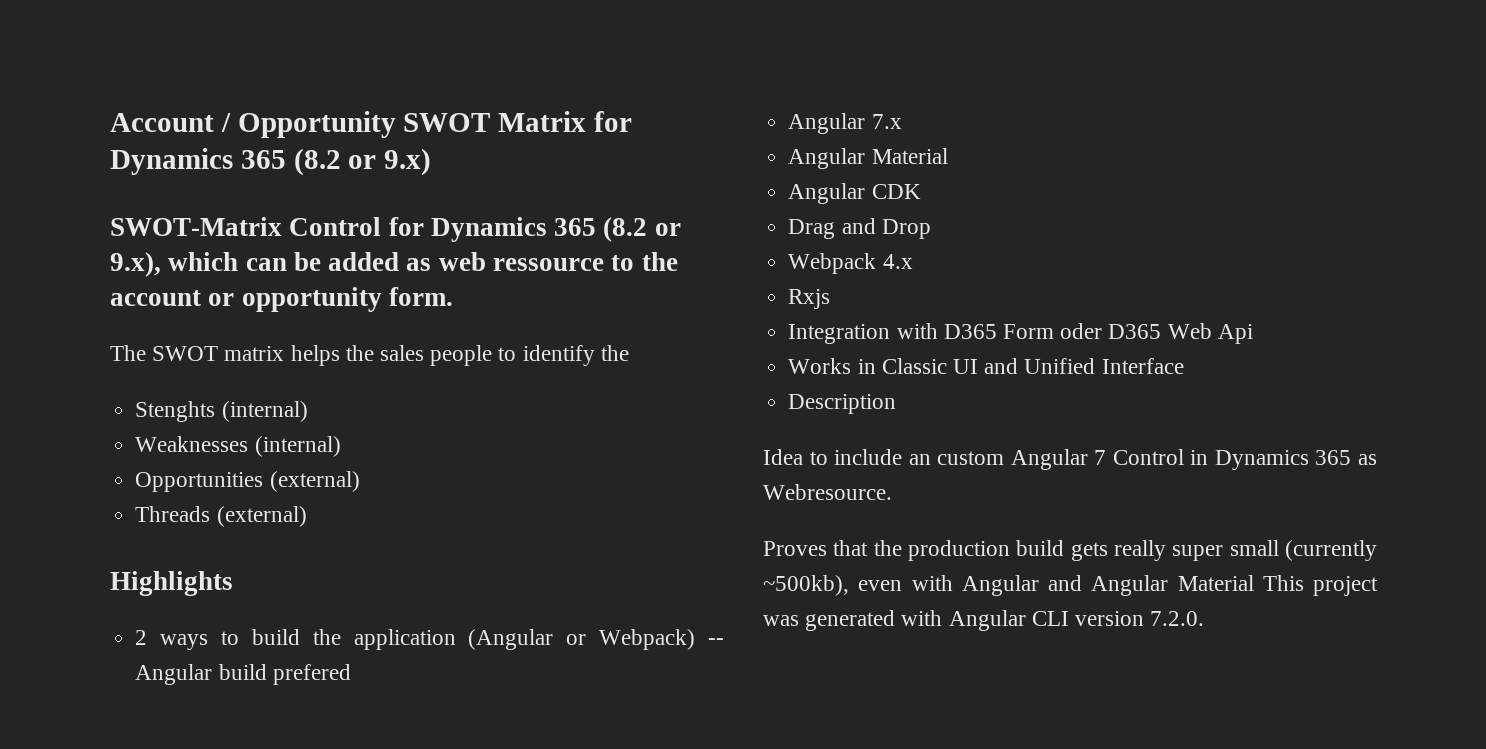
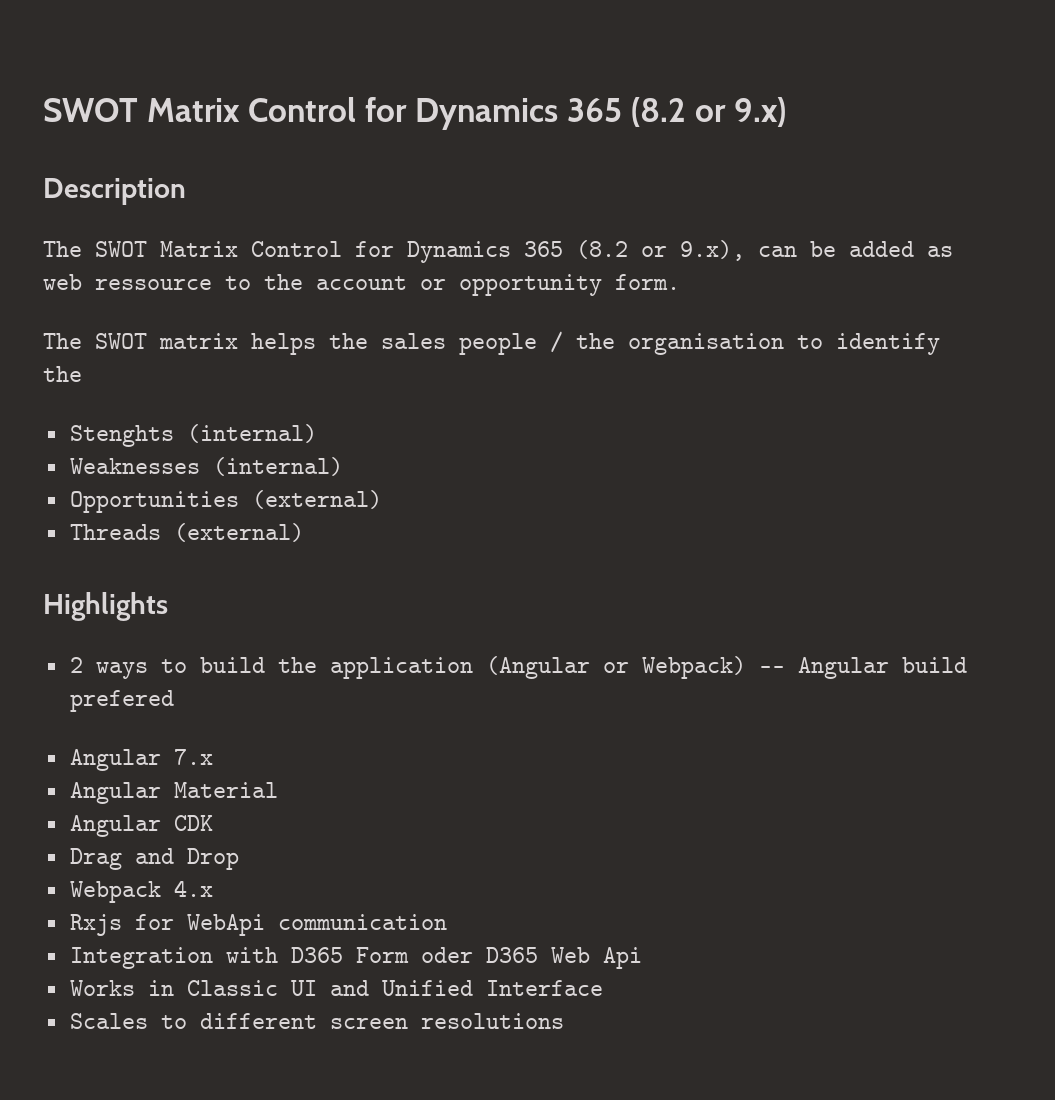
[110,111,587,138] Account / Opportunity SWOT Matrix -> [43,97,357,122] SWOT Matrix Control
[110,217,282,236] SWOT-Matrix -> [43,178,186,205] [43,241,238,257] Description // The SWOT Matrix
[168,252,239,271] which -> (745, 250) none
(493, 355) none -> [550,331,784,355] / the organisation
(831, 299) none -> [134,914,447,936] for WebApi communication
[788,394,897,414] [763,449,1377,470] [763,484,892,500] [763,540,1377,561] [763,575,1378,596] [763,610,1205,631] Description // Idea to include an custom Angular 7 Control in Dynamics 365 as Webresource. // Proves that the production build gets really super small (currently ~500kb), even with Angular and Angular Material This project was generated with Angular CLI version 7.2.0. -> [69,1013,564,1029] Scales to different screen resolutions

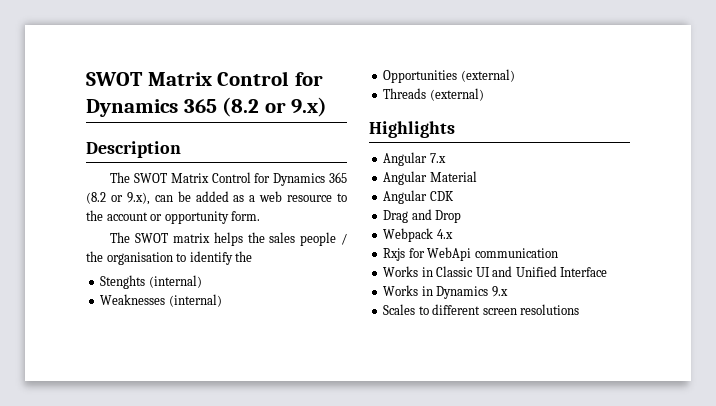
[43,274,212,290] web ressource -> [249,191,333,202] a web resource
[69,656,967,679] [69,690,174,712] // 2 ways to build the application (Angular or Webpack) -- Angular build prefered -> (455, 129) none
[69,947,642,969] // Integration with D365 Form oder D365 Web Api -> (558, 253) none
(603, 988) none -> [383,285,508,299] // Works in Dynamics 9.x

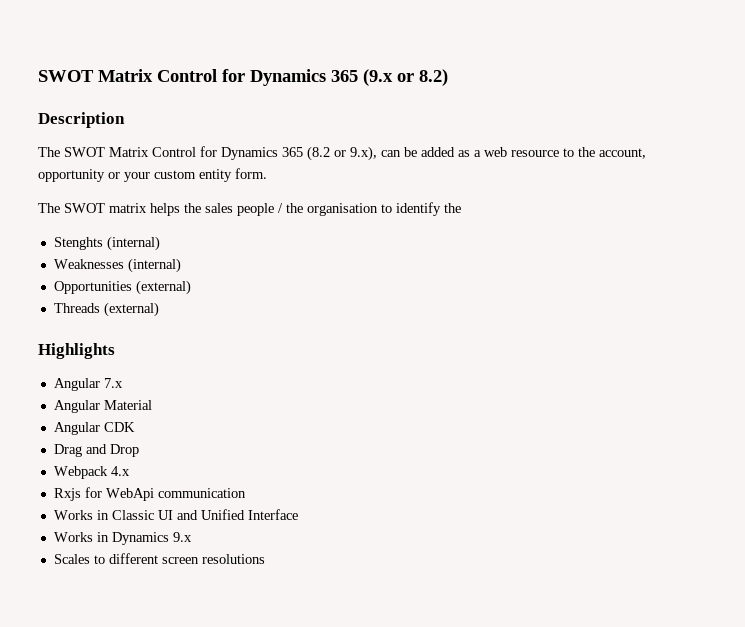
[86,71,323,86] [86,97,328,117] SWOT Matrix Control for Dynamics 365 (8.2 or 9.x) -> [38,69,448,86] SWOT Matrix Control for Dynamics 365 (9.x or 8.2)
[106,211,229,224] account or opportunity -> [599,148,646,159] [38,169,232,182] account, opportunity or your custom entity

